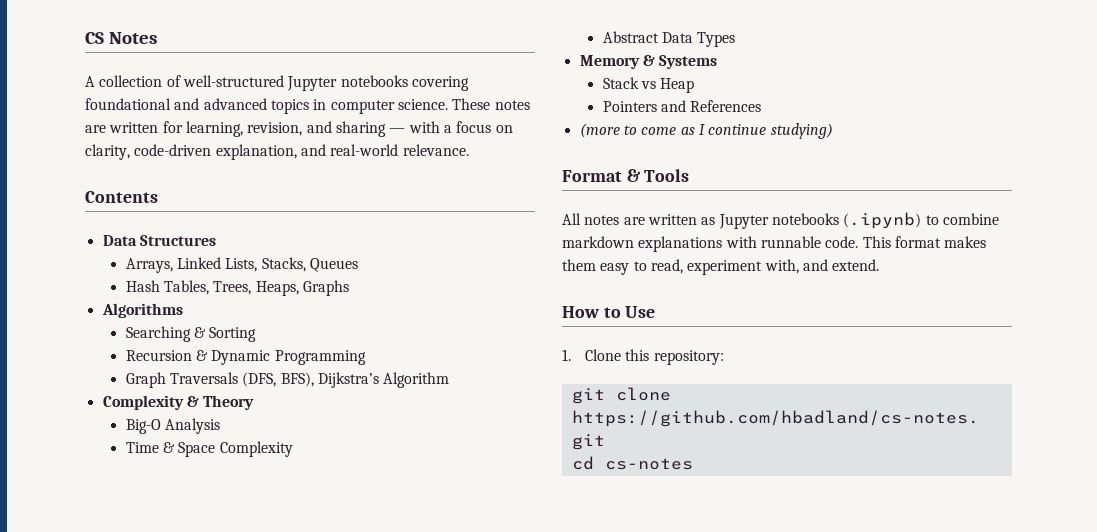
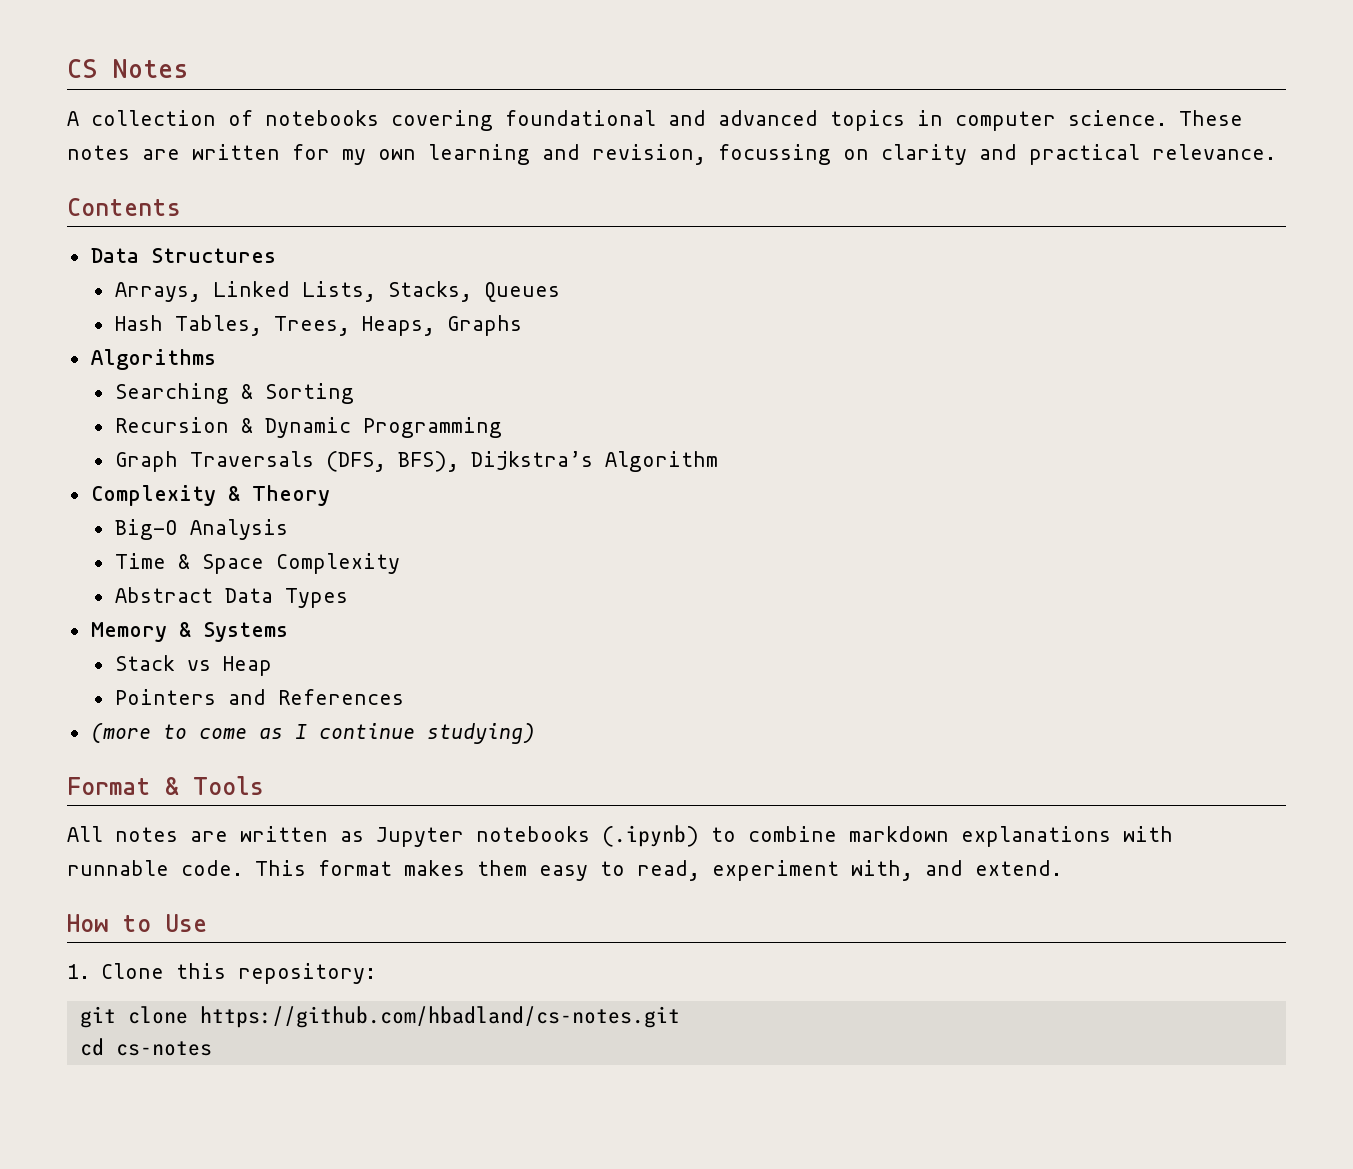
[182,75,338,91] well-structured Jupyter -> (253, 118) none
[185,121,513,137] [85,144,399,160] learning, revision, and sharing — with a focus on clarity, code-driven explanation, and real-world -> [342,144,1140,165] my own learning and revision, focussing on clarity and practical

